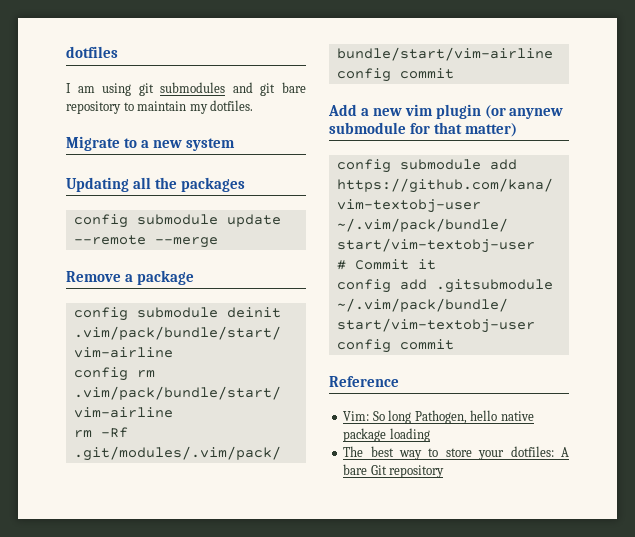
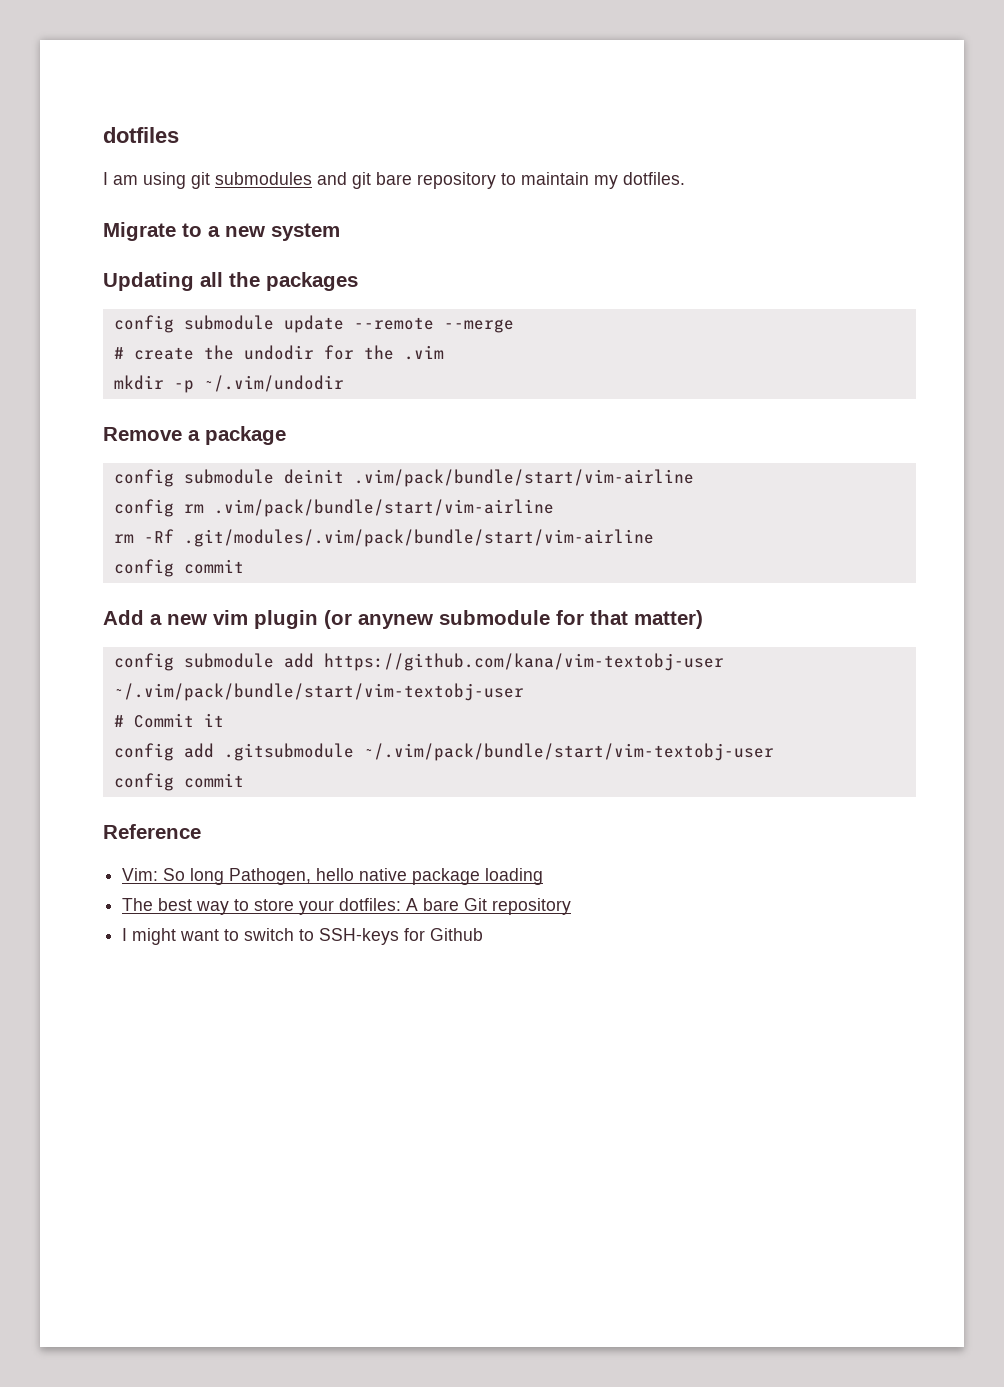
(218, 242) none -> [113,345,444,360] [113,375,344,393] // # create the undodir for the .vim // mkdir -p ~/.vim/undodir
(445, 471) none -> [122,928,484,945] // I might want to switch to SSH-keys for Github

